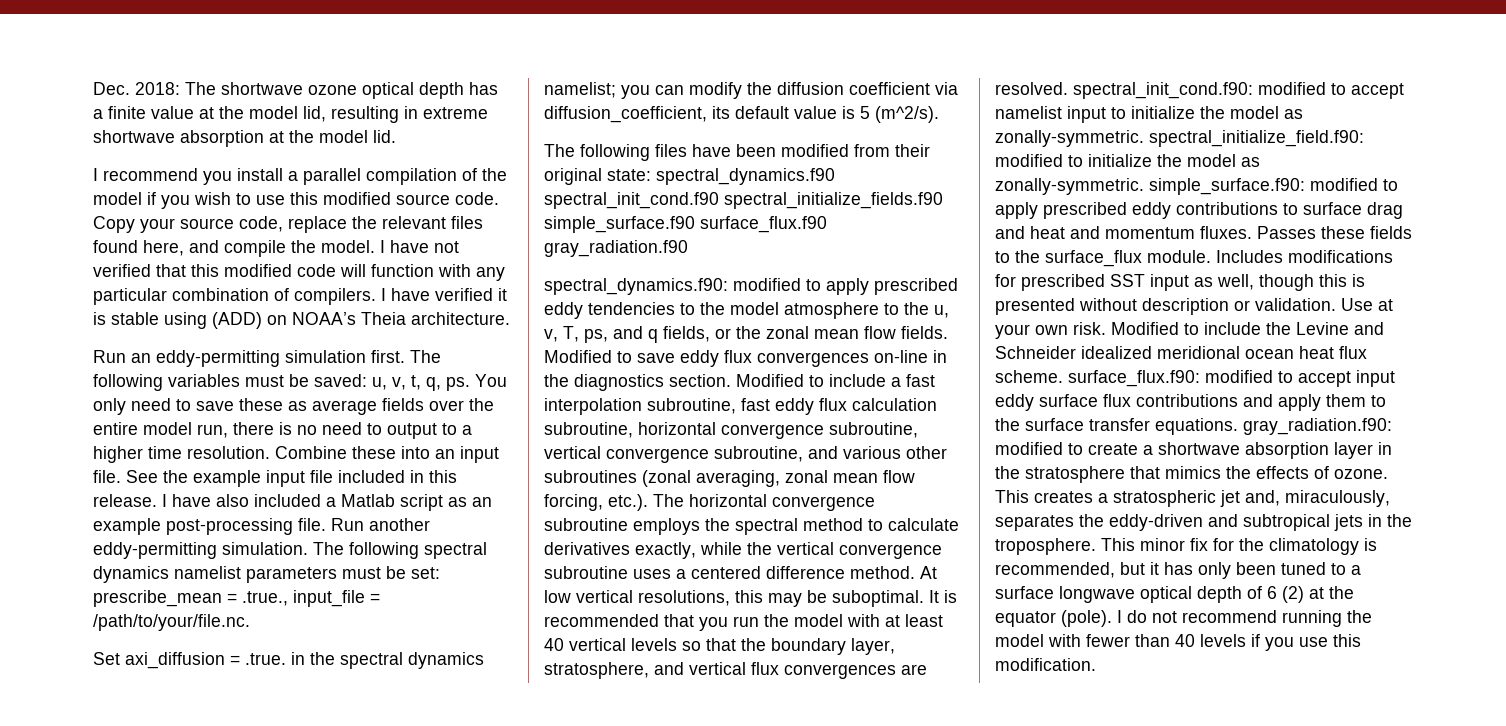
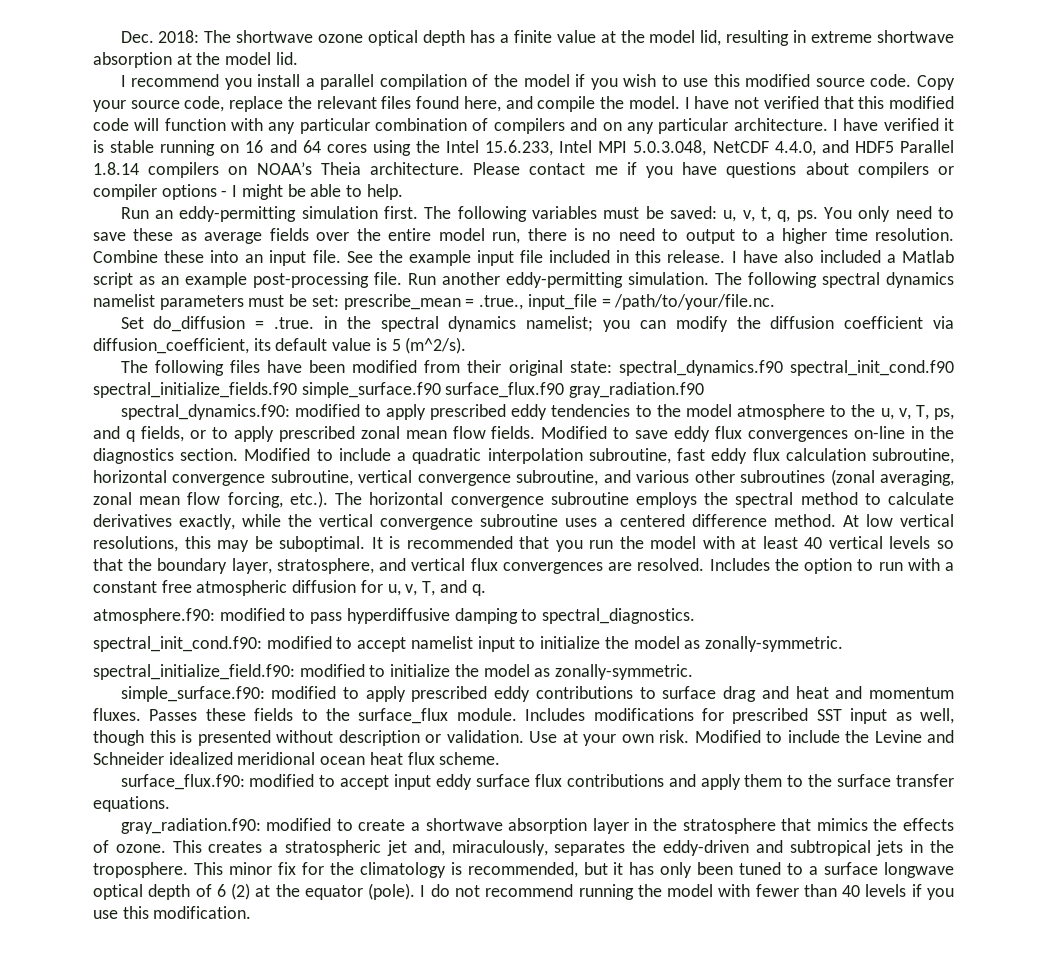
[294,288,376,305] compilers. -> [493,118,828,134] compilers and on any particular architecture.
[164,312,510,329] using (ADD) on NOAA’s Theia architecture. -> [160,140,954,156] [93,162,955,178] [93,184,403,200] running on 16 and 64 cores using the Intel 15.6.233, Intel MPI 5.0.3.048, NetCDF 4.4.0, and HDF5 Parallel 1.8.14 compilers on NOAA’s Theia architecture. Please contact me if you have questions about compilers or compiler options - I might be able to help.
[125,652,225,669] axi_diffusion -> [153,316,246,332] do_diffusion
[736,326,761,339] the -> [211,426,355,442] to apply prescribed
[906,374,935,387] fast -> [412,448,482,464] quadratic
(1068, 88) none -> [709,558,955,574] [93,580,486,596] [93,608,696,624] Includes the option to run with a constant free atmospheric diffusion for u, v, T, and q. // atmosphere.f90: modified to pass hyperdiffusive damping to spectral_diagnostics. //
(1144, 138) none -> (843, 644) //
(1144, 186) none -> (694, 672) //
(1063, 376) none -> (501, 758) //
(1238, 426) none -> (170, 804) //

